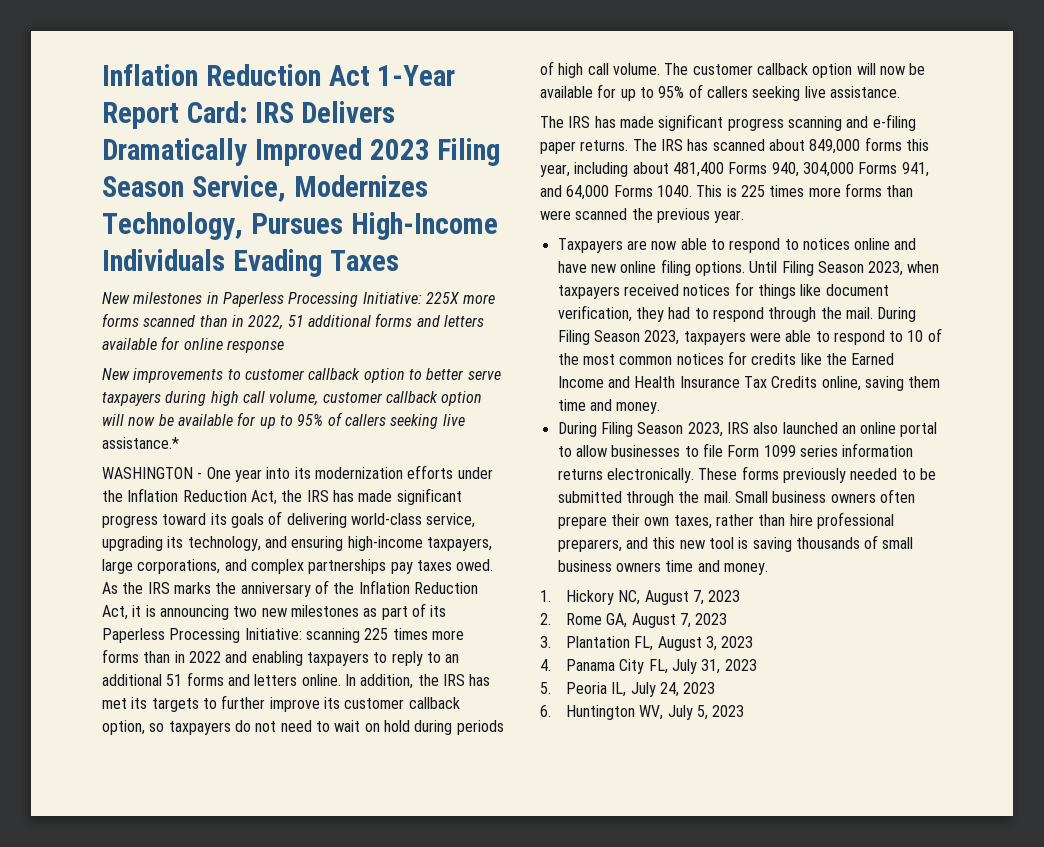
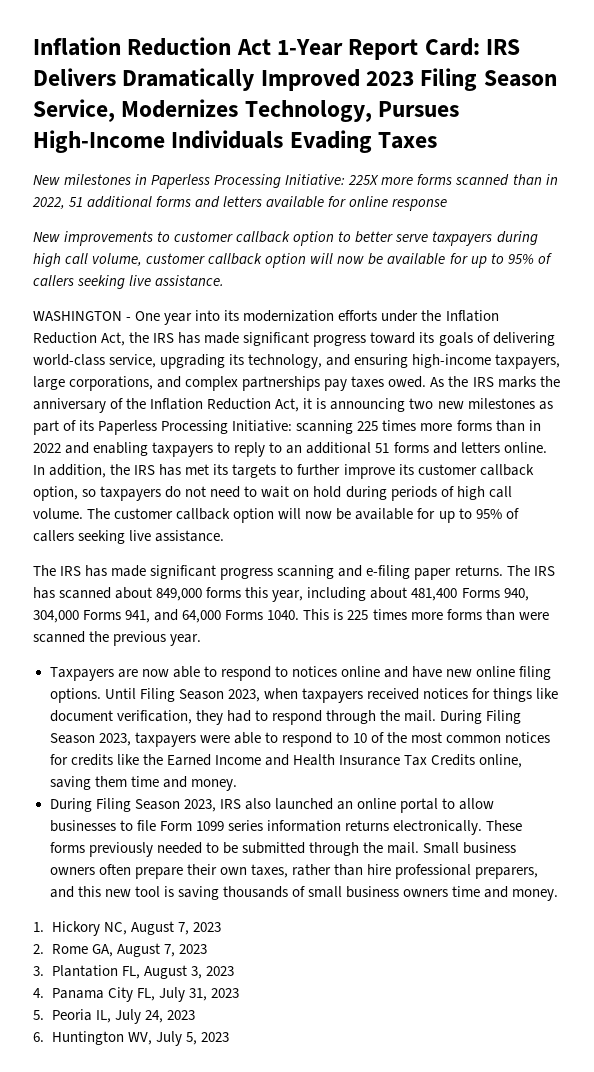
[102,437,179,449] assistance.* -> [155,275,225,286] assistance.

